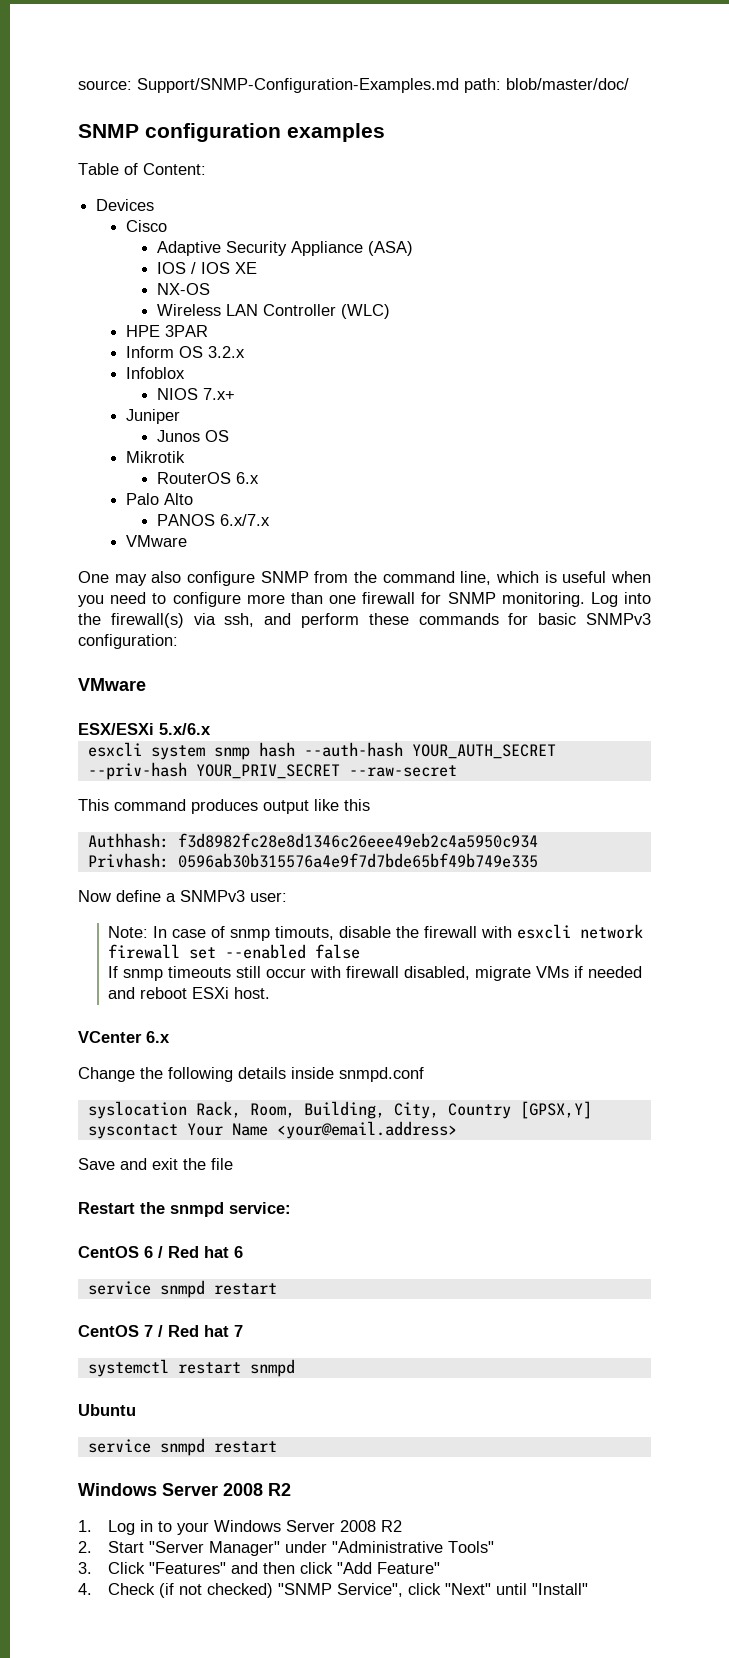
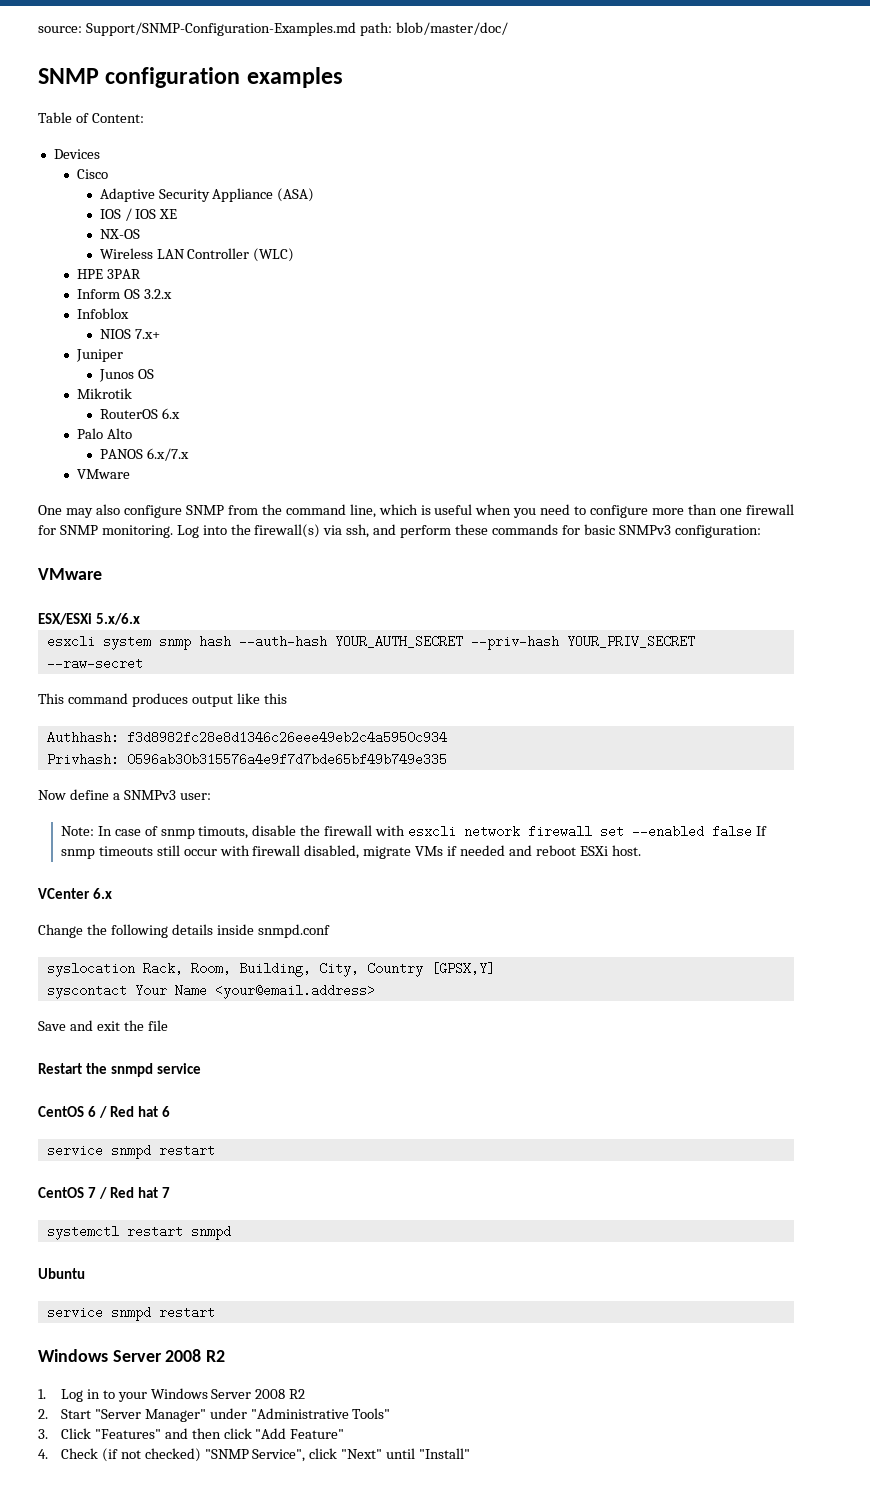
(361, 951) // -> (752, 831) none
[229,1202,291,1214] service: -> [157,1063,202,1074] service

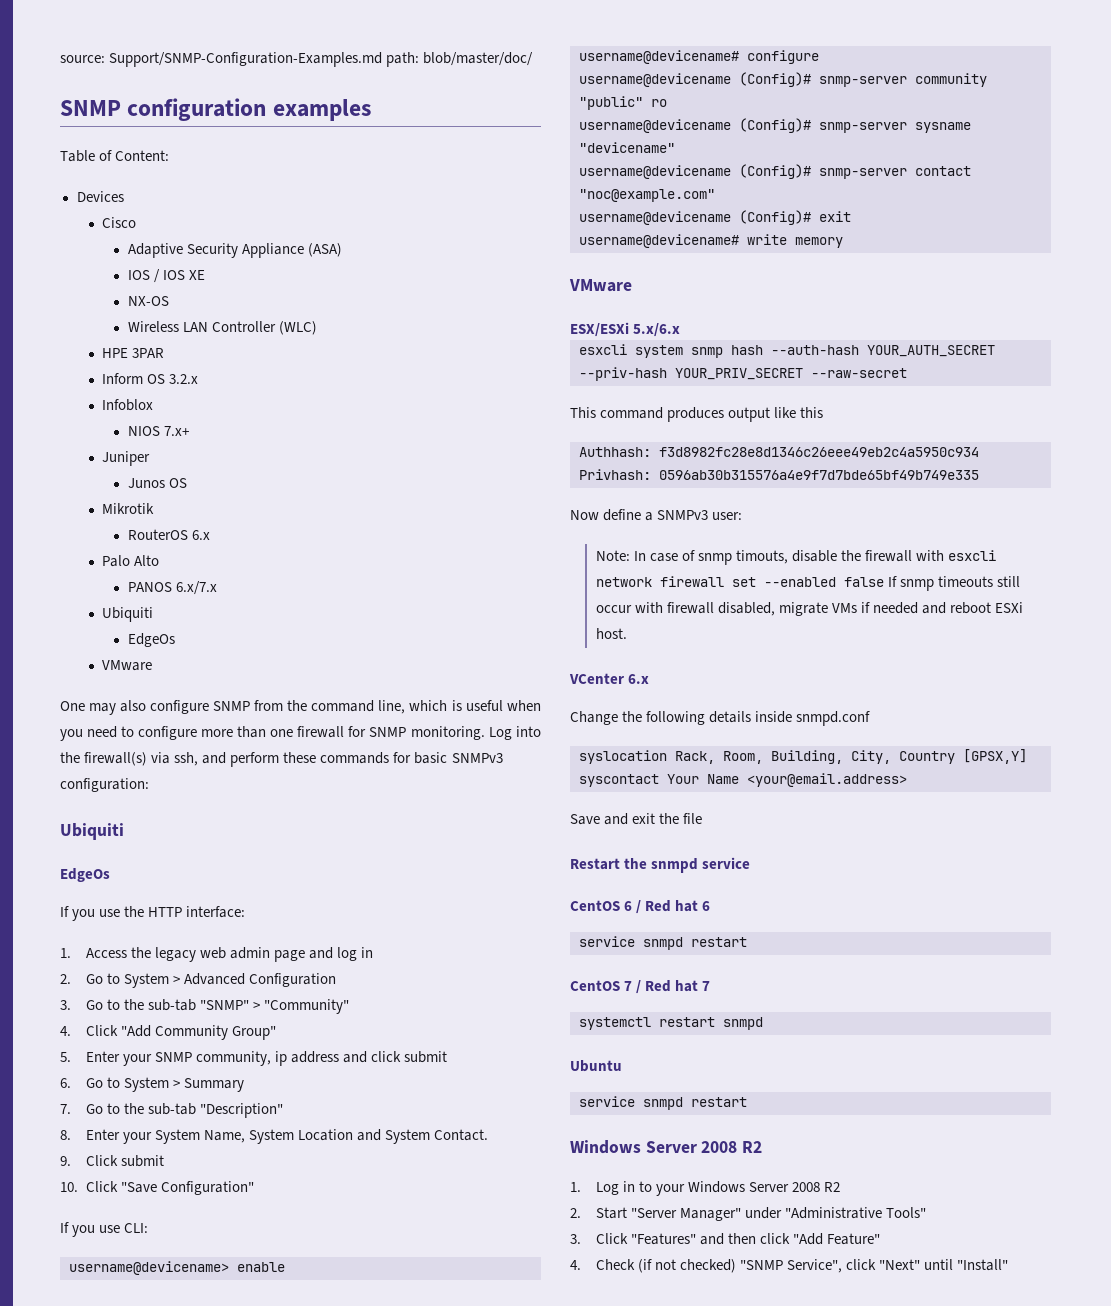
(189, 454) none -> [102,607,154,622] [127,633,175,647] // Ubiquiti // EdgeOs
(761, 531) none -> [60,823,124,840] [60,868,110,882] [60,906,246,921] [60,947,373,962] [60,973,336,988] [60,999,349,1014] [60,1025,276,1040] [60,1051,447,1066] [60,1077,244,1092] [60,1103,283,1118] [60,1129,488,1144] [60,1155,164,1167] [60,1181,254,1195] [60,1222,149,1237] [69,1261,285,1275] [579,50,819,64] [579,72,987,87] [579,96,667,110] [579,118,971,133] [579,142,675,153] [579,164,971,179] [579,189,715,202] [579,210,851,225] [579,234,843,248] // Ubiquiti // EdgeOs // If you use the HTTP interface: // 1. Access the legacy web admin page and log in // 2. Go to System > Advanced Configuration // 3. Go to the sub-tab "SNMP" > "Community" // 4. Click "Add Community Group" // 5. Enter your SNMP community, ip address and click submit // 6. Go to System > Summary // 7. Go to the sub-tab "Description" // 8. Enter your System Name, System Location and System Contact. // 9. Click submit // 10. Click "Save Configuration" // If you use CLI: // username@devicename> enable // username@devicename# configure // username@devicename (Config)# snmp-server community "public" ro // username@devicename (Config)# snmp-server sysname "devicename" // username@devicename (Config)# snmp-server contact "noc@example.com" // username@devicename (Config)# exit // username@devicename# write memory

